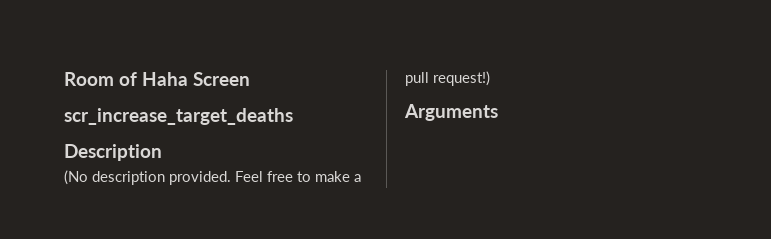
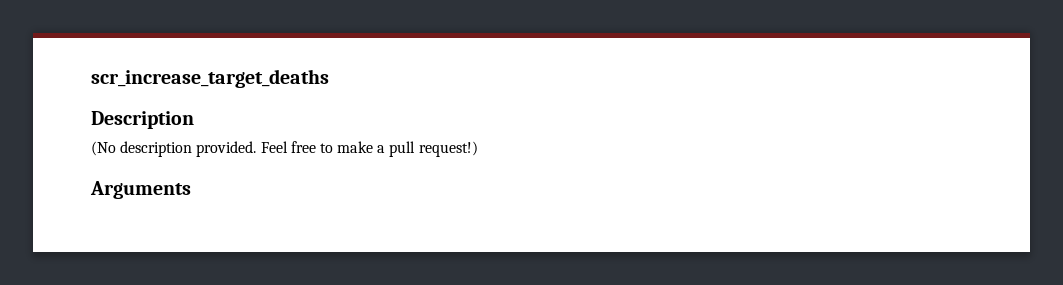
[64,72,250,86] Room of Haha Screen // -> (91, 78) none

